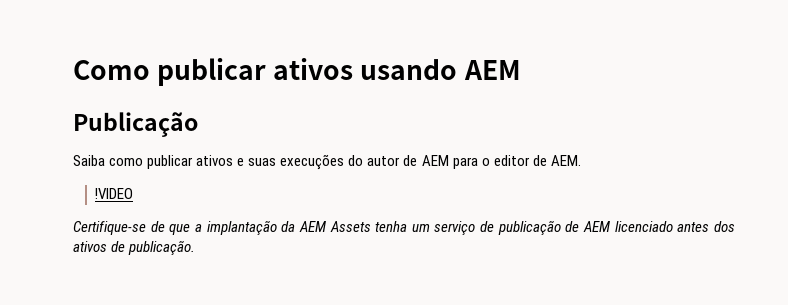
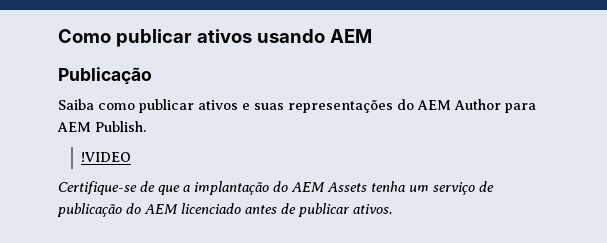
[280,154,581,170] execuções do autor de AEM para o editor de AEM. -> [288,99,536,113] [57,121,146,132] representações do AEM Author para AEM Publish.
[281,221,296,232] da -> [273,181,288,192] do
[565,221,580,232] de -> [126,203,141,214] do
[713,221,735,232] [73,241,196,255] dos ativos de publicação. -> [281,203,392,217] de publicar ativos.

